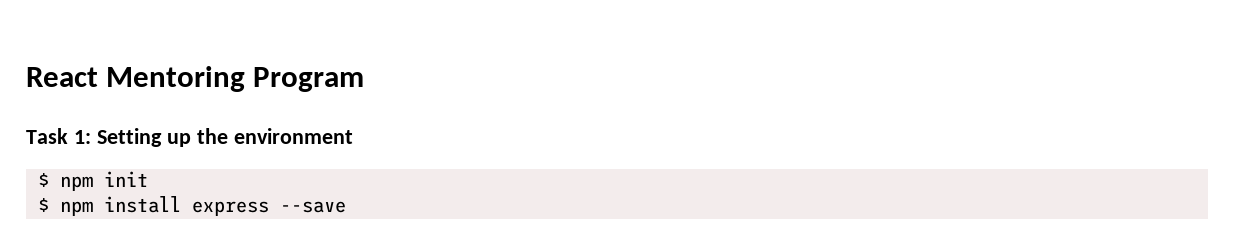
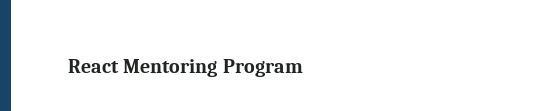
[26,128,353,147] [38,171,149,191] [38,196,347,216] // Task 1: Setting up the environment // $ npm init // $ npm install express --save -> (303, 68) none

